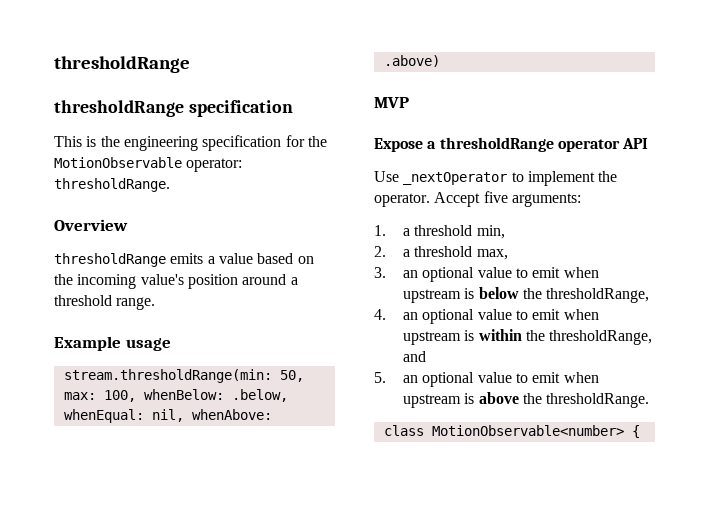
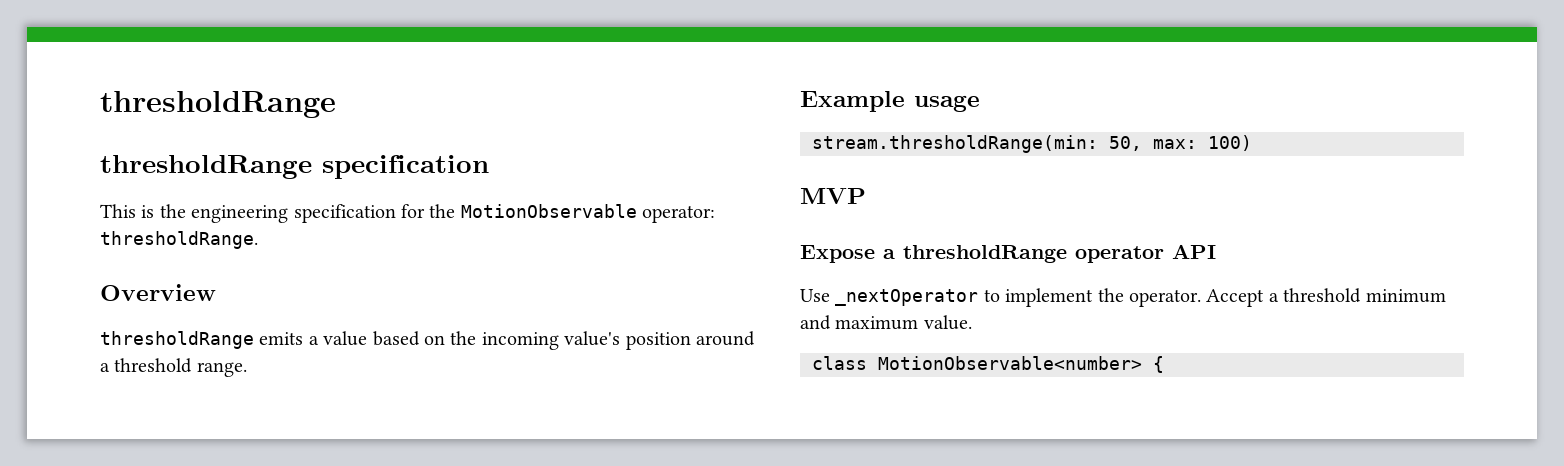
[103,389,288,402] [63,409,272,423] [383,55,440,67] 100, whenBelow: .below, whenEqual: nil, whenAbove: .above) -> [1208,135,1252,151] 100)
[483,191,581,207] [374,225,505,239] [374,246,508,260] [374,267,599,282] [402,287,650,303] [374,309,599,324] [402,329,653,345] [402,351,426,362] [374,372,599,387] [402,392,650,408] five arguments: // 1. a threshold min, // 2. a threshold max, // 3. an optional value to emit when upstream is below the thresholdRange, // 4. an optional value to emit when upstream is within the thresholdRange, and // 5. an optional value to emit when upstream is above the thresholdRange. -> [1268,288,1446,303] [800,315,972,330] a threshold minimum and maximum value.

